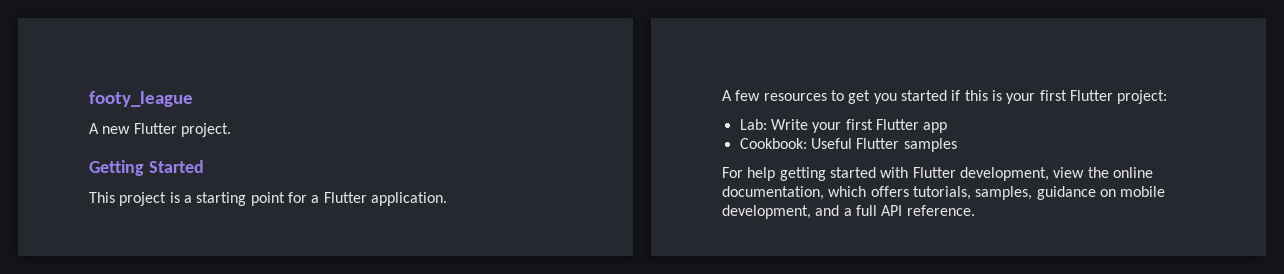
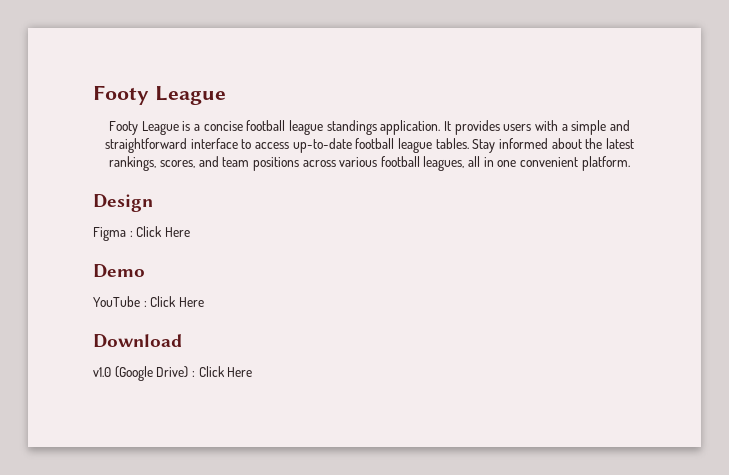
[89,91,193,107] [89,123,231,137] [89,160,204,176] [89,192,447,206] [722,90,1168,104] [739,119,948,133] [739,138,957,152] [722,167,1153,181] [722,186,1166,200] [722,205,975,219] footy_league // A new Flutter project. // Getting Started // This project is a starting point for a Flutter application. // A few resources to get you started if this is your first Flutter project: // Lab: Write your first Flutter app // Cookbook: Useful Flutter samples // For help getting started with Flutter development, view the online documentation, which offers tutorials, samples, guidance on mobile development, and a full API reference. -> [93,85,226,105] [109,120,630,135] [105,138,634,153] [109,156,630,171] [93,194,153,212] [93,226,190,241] [93,264,145,278] [93,296,204,307] [93,334,182,348] [93,366,253,381] Footy League // Footy League is a concise football league standings application. It provides users with a simple and straightforward interface to access up-to-date football league tables. Stay informed about the latest rankings, scores, and team positions across various football leagues, all in one convenient platform. // Design // Figma : Click Here // Demo // YouTube : Click Here // Download // v1.0 (Google Drive) : Click Here

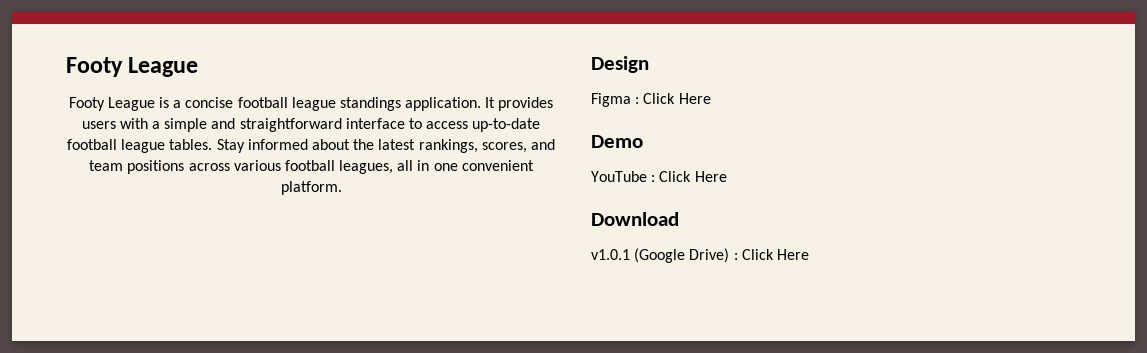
[93,367,111,377] v1.0 -> [591,249,630,260] v1.0.1

